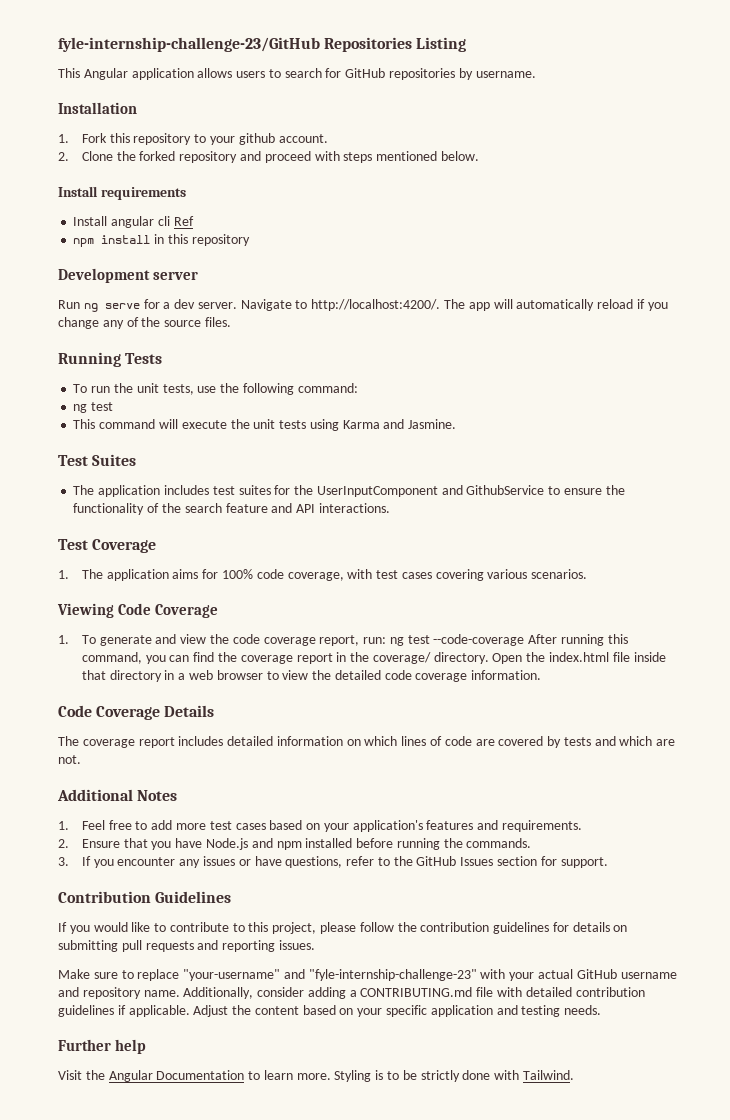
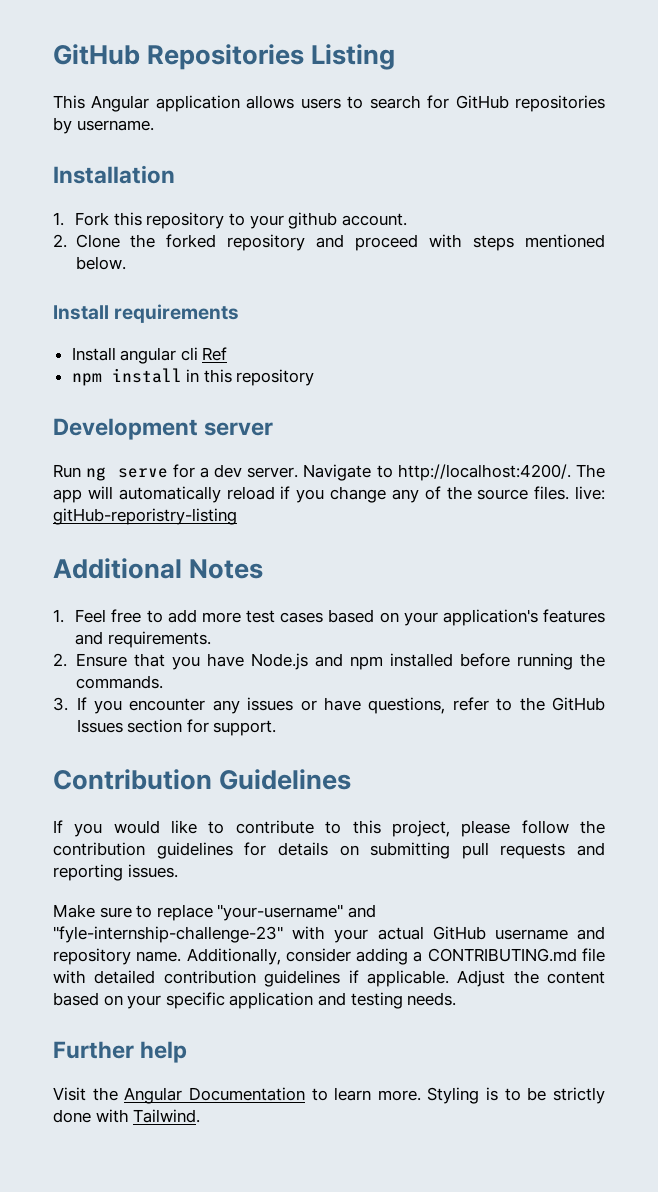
[58,37,320,52] fyle-internship-challenge-23/GitHub -> [53,44,140,65] GitHub
[58,352,163,367] [73,383,358,395] [73,402,114,413] [73,419,457,431] [58,454,137,466] [73,485,625,497] [73,503,390,515] [58,539,157,553] [58,569,588,581] [57,603,219,618] [58,634,628,646] [81,652,666,664] [81,670,542,682] [58,705,215,720] [58,736,676,748] [58,755,81,764] // Running Tests // To run the unit tests, use the following command: // ng test // This command will execute the unit tests using Karma and Jasmine. // Test Suites // The application includes test suites for the UserInputComponent and GithubService to ensure the functionality of the search feature and API interactions. // Test Coverage // 1. The application aims for 100% code coverage, with test cases covering various scenarios. // Viewing Code Coverage // 1. To generate and view the code coverage report, run: ng test --code-coverage After running this command, you can find the coverage report in the coverage/ directory. Open the index.html file inside that directory in a web browser to view the detailed code coverage information. // Code Coverage Details // The coverage report includes detailed information on which lines of code are covered by tests and which are not. -> [574,486,605,500] [53,508,237,525] live: gitHub-reporistry-listing

